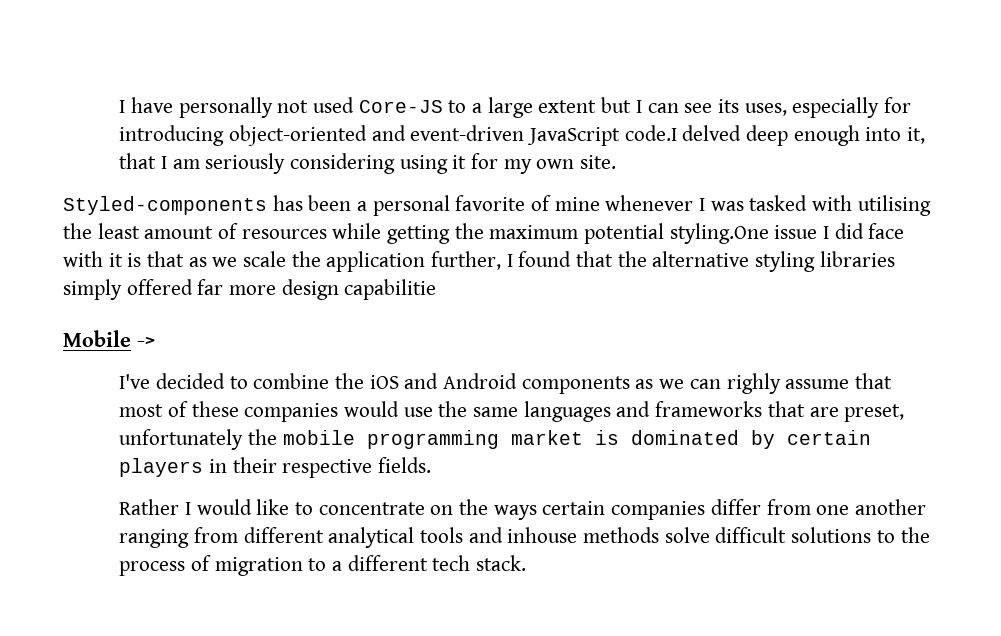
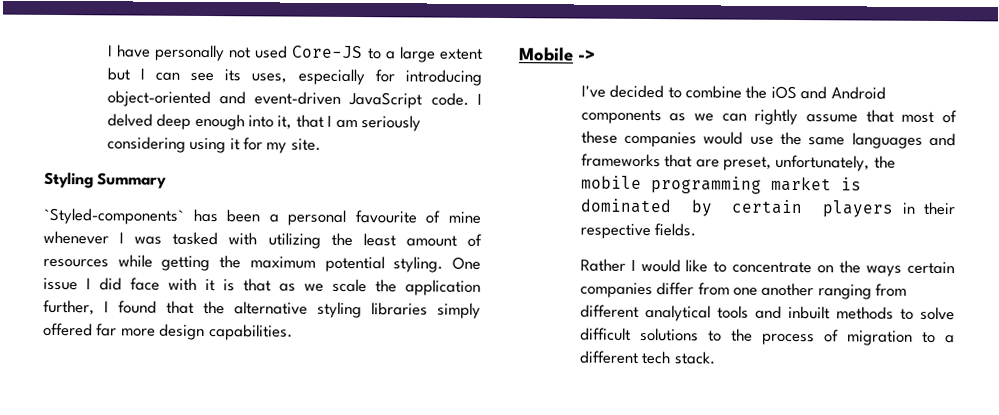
[624,125,677,141] code.I -> [430,92,482,106] code. I
[536,159,575,169] own -> (288, 148) none
[63,196,267,215] Styled-components -> [44,171,168,189] [43,207,184,225] Styling Summary // `Styled-components`
[455,195,526,211] favorite -> [354,210,417,224] favourite
[857,195,931,216] utilising -> [267,232,321,249] utilizing
[669,223,769,244] styling.One -> [393,256,482,273] styling. One
[344,279,437,300] capabilitie -> [208,324,293,341] capabilities.
[726,373,781,394] righly -> [754,108,799,126] rightly
[119,429,244,450] unfortunately -> [775,154,871,172] unfortunately,
[507,527,660,543] inhouse methods -> [787,305,914,320] inbuilt methods to

